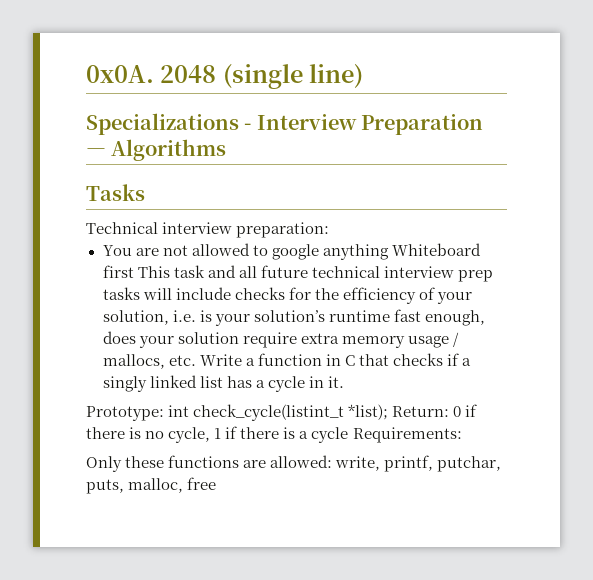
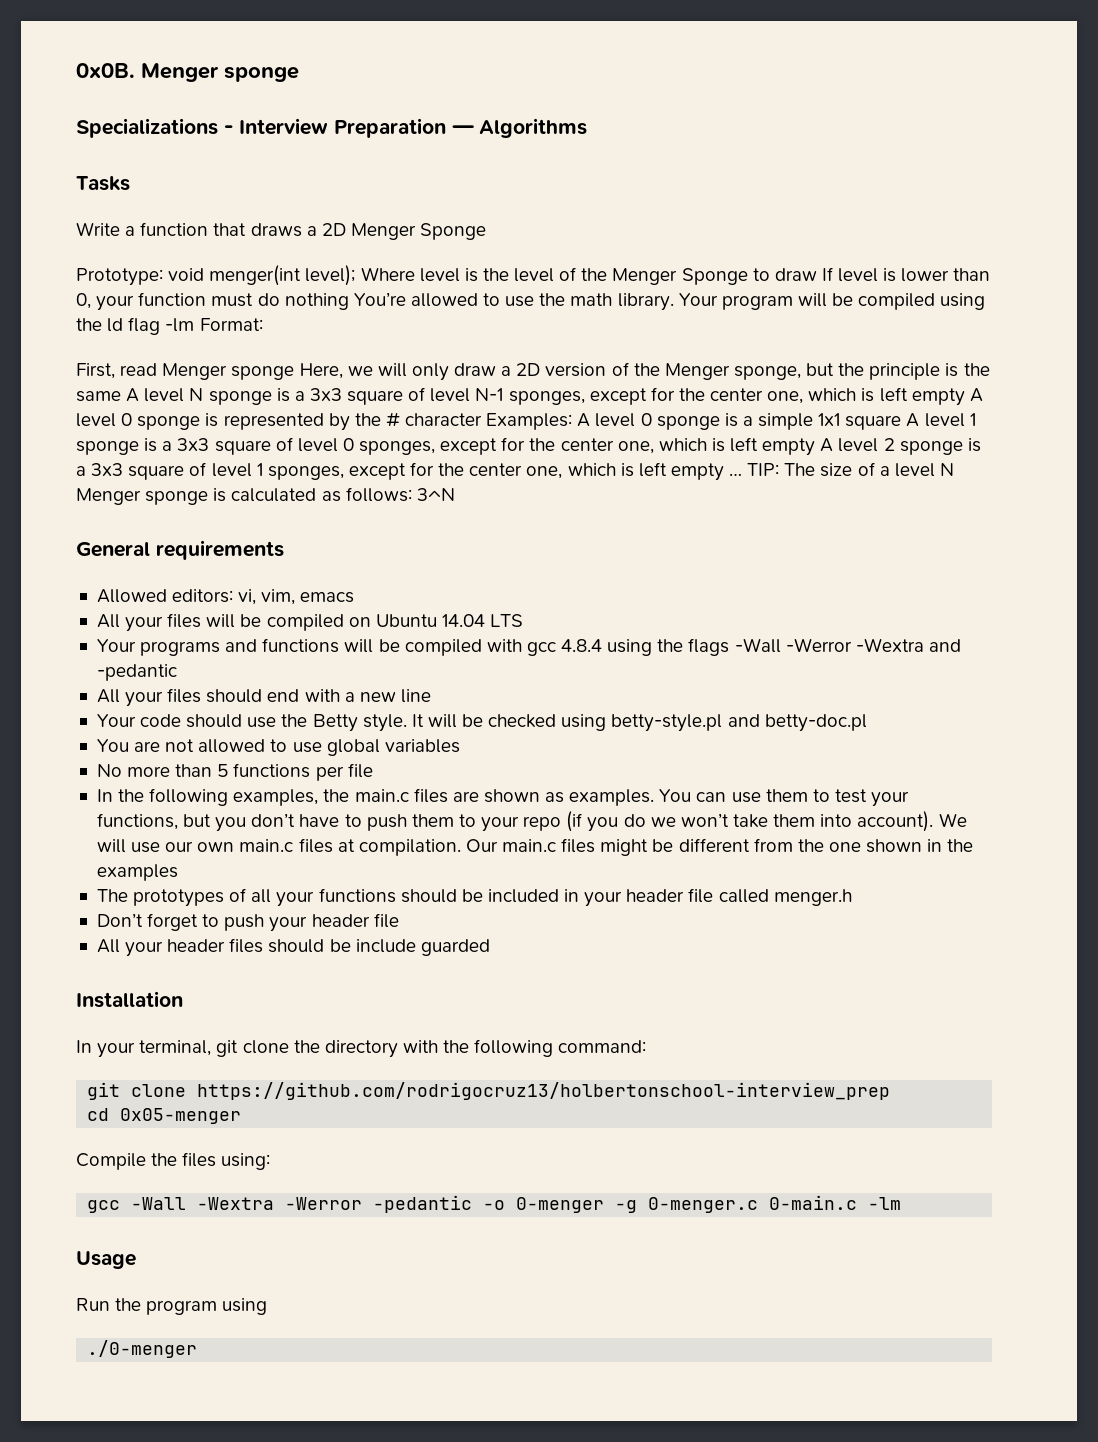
[86,63,364,89] 0x0A. 2048 (single line) -> [76,63,299,82] 0x0B. Menger sponge
[86,222,330,238] Technical interview preparation: -> [76,222,487,240] [76,265,991,286] [76,292,986,311] [76,317,263,335] [76,362,990,381] [76,387,983,406] [76,412,976,431] [76,437,981,456] [76,462,954,481] [76,487,455,505] [76,540,284,560] [96,589,355,605] [96,613,524,632] [96,638,961,656] [96,664,177,681] [96,688,431,707] [96,714,867,732] Write a function that draws a 2D Menger Sponge // Prototype: void menger(int level); Where level is the level of the Menger Sponge to draw If level is lower than 0, your function must do nothing You’re allowed to use the math library. Your program will be compiled using the ld flag -lm Format: // First, read Menger sponge Here, we will only draw a 2D version of the Menger sponge, but the principle is the same A level N sponge is a 3x3 square of level N-1 sponges, except for the center one, which is left empty A level 0 sponge is represented by the # character Examples: A level 0 sponge is a simple 1x1 square A level 1 sponge is a 3x3 square of level 0 sponges, except for the center one, which is left empty A level 2 sponge is a 3x3 square of level 1 sponges, except for the center one, which is left empty … TIP: The size of a level N Menger sponge is calculated as follows: 3^N // General requirements // Allowed editors: vi, vim, emacs // All your files will be compiled on Ubuntu 14.04 LTS // Your programs and functions will be compiled with gcc 4.8.4 using the flags -Wall -Werror -Wextra and -pedantic // All your files should end with a new line // Your code should use the Betty style. It will be checked using betty-style.pl and betty-doc.pl
[271,243,481,260] [102,265,493,282] [102,287,472,304] [102,309,485,326] [102,331,459,348] [102,353,472,369] [102,375,344,392] [86,404,478,421] [86,426,462,443] [86,455,502,472] [86,477,217,494] google anything Whiteboard first This task and all future technical interview prep tasks will include checks for the efficiency of your solution, i.e. is your solution’s runtime fast enough, does your solution require extra memory usage / mallocs, etc. Write a function in C that checks if a singly linked list has a cycle in it. // Prototype: int check_cycle(listint_t *list); Return: 0 if there is no cycle, 1 if there is a cycle Requirements: // Only these functions are allowed: write, printf, putchar, puts, malloc, free -> [292,739,460,756] [96,763,373,781] [96,788,910,807] [96,811,967,832] [96,838,974,856] [96,864,178,881] [96,888,852,907] [96,913,399,932] [96,938,490,957] [76,991,183,1008] [76,1039,647,1058] [87,1082,891,1100] [87,1108,242,1124] [76,1152,271,1170] [87,1195,902,1213] [76,1251,136,1269] [76,1298,268,1315] [87,1340,198,1358] use global variables // No more than 5 functions per file // In the following examples, the main.c files are shown as examples. You can use them to test your functions, but you don’t have to push them to your repo (if you do we won’t take them into account). We will use our own main.c files at compilation. Our main.c files might be different from the one shown in the examples // The prototypes of all your functions should be included in your header file called menger.h // Don’t forget to push your header file // All your header files should be include guarded // Installation // In your terminal, git clone the directory with the following command: // git clone https://github.com/rodrigocruz13/holbertonschool-interview_prep // cd 0x05-menger // Compile the files using: // gcc -Wall -Wextra -Werror -pedantic -o 0-menger -g 0-menger.c 0-main.c -lm // Usage // Run the program using // ./0-menger

